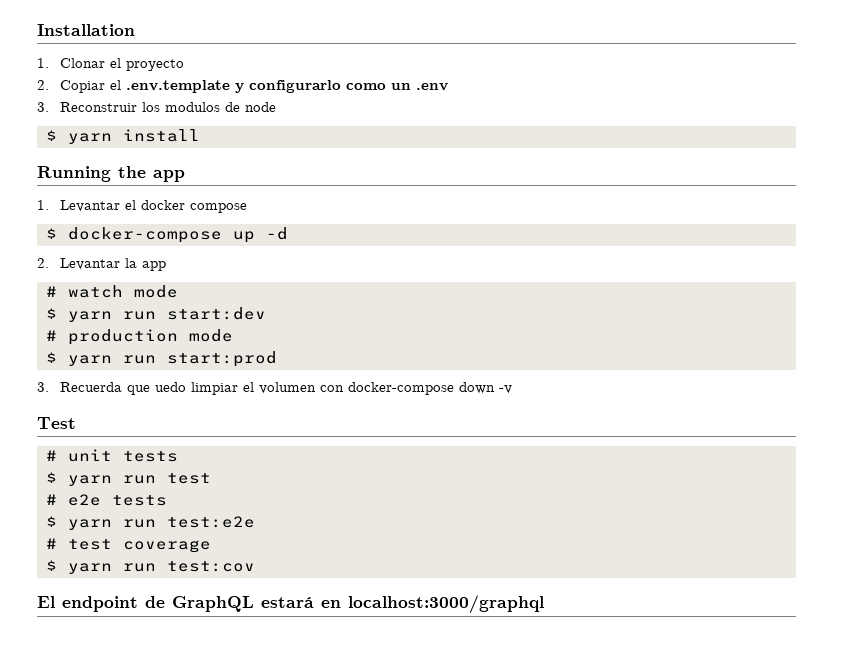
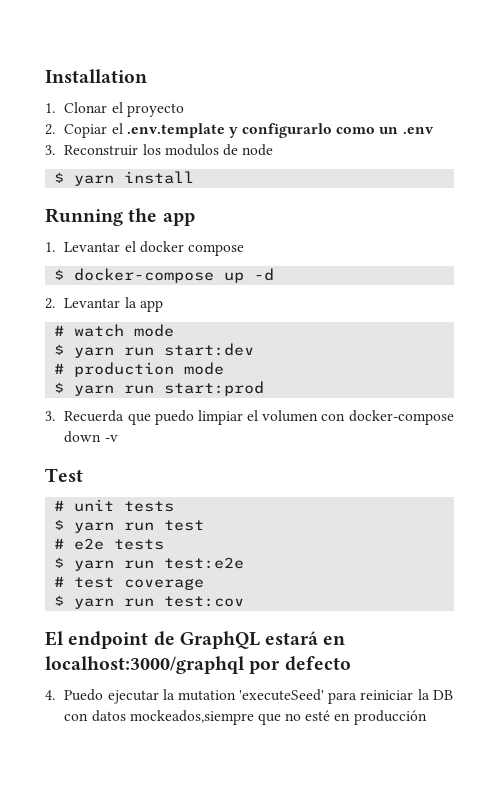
[155,382,187,392] uedo -> [154,410,194,425] puedo
(544, 604) none -> [249,656,351,674] [45,689,453,704] [64,710,427,725] por defecto // 4. Puedo ejecutar la mutation 'executeSeed' para reiniciar la DB con datos mockeados,siempre que no esté en producción

